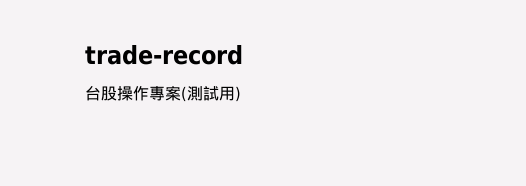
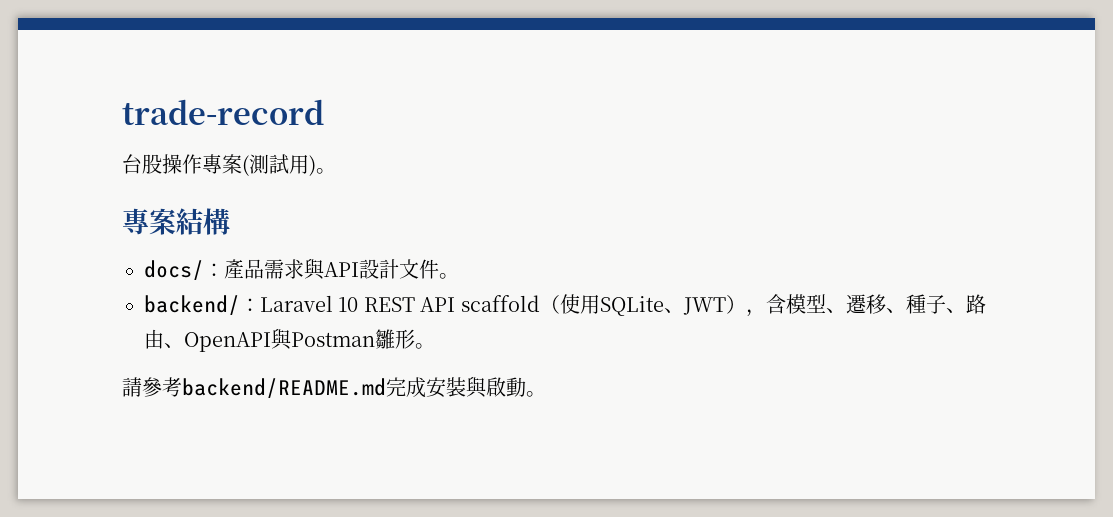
(241, 94) none -> [316,168,336,174] [122,208,230,235] [144,258,459,280] [144,294,986,317] [144,328,435,352] [122,376,546,398] 。 // 專案結構 // docs/：產品需求與API設計文件。 // backend/：Laravel 10 REST API scaffold（使用SQLite、JWT），含模型、遷移、種子、路由、OpenAPI與Postman雛形。 // 請參考backend/README.md完成安裝與啟動。

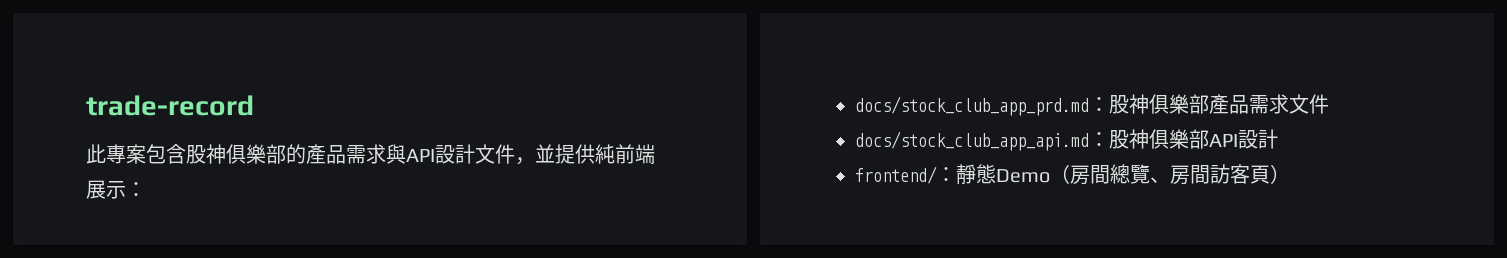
[122,154,336,176] [122,208,230,235] [144,260,224,280] 台股操作專案(測試用)。 // 專案結構 // docs/： -> [86,144,306,164] 此專案包含股神俱樂部的
[439,273,459,279] [144,294,986,317] [144,328,435,352] [122,376,546,398] 。 // backend/：Laravel 10 REST API scaffold（使用SQLite、JWT），含模型、遷移、種子、路由、OpenAPI與Postman雛形。 // 請參考backend/README.md完成安裝與啟動。 -> [515,144,655,165] [86,180,146,199] [855,94,1329,116] [855,129,1278,151] [855,164,1290,185] ，並提供純前端展示： // docs/stock_club_app_prd.md：股神俱樂部產品需求文件 // docs/stock_club_app_api.md：股神俱樂部API設計 // frontend/：靜態Demo（房間總覽、房間訪客頁）

